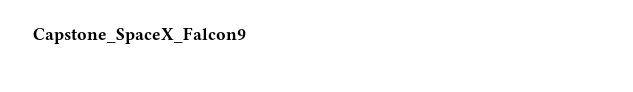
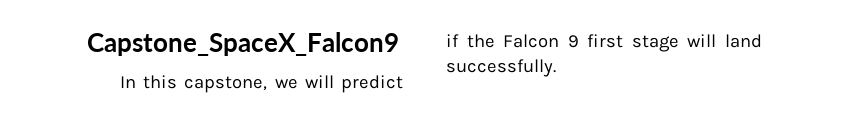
(246, 35) none -> [119,75,403,93] [446,34,762,52] [446,59,556,77] // In this capstone, we will predict if the Falcon 9 first stage will land successfully.

